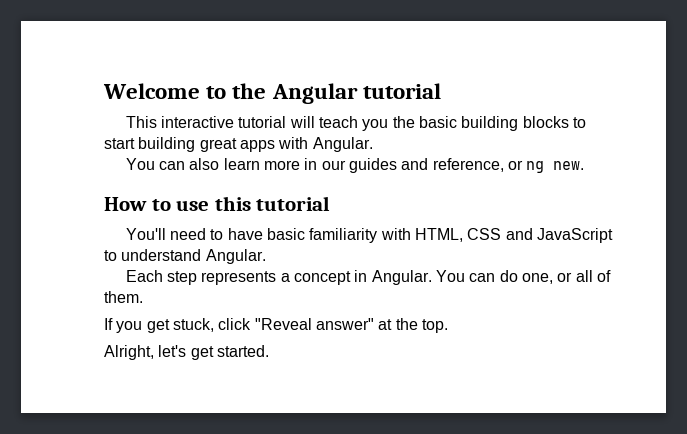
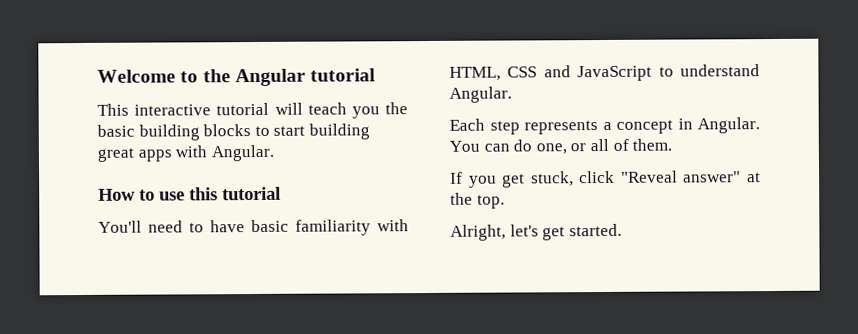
[125,158,585,173] // You can also learn more in our guides and reference, or ng new. -> (274, 153) none

